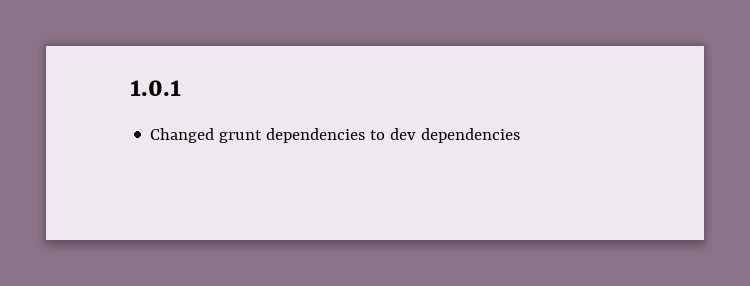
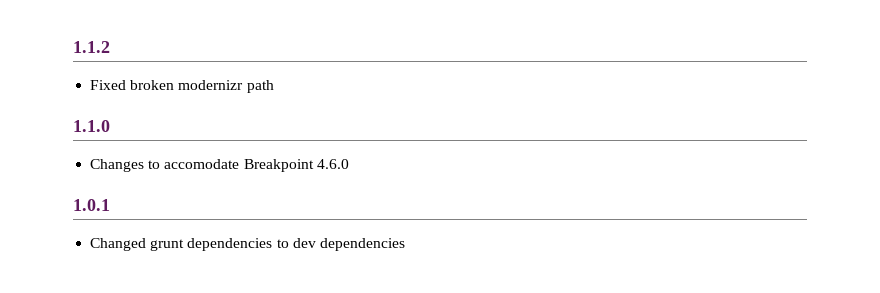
(130, 88) none -> [73,41,110,53] [90,80,274,93] [73,120,110,132] [90,159,349,172] 1.1.2 // Fixed broken modernizr path // 1.1.0 // Changes to accomodate Breakpoint 4.6.0 //

